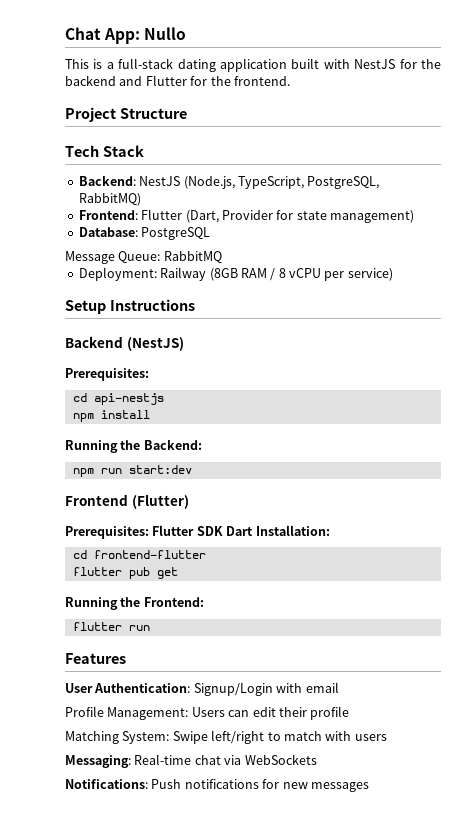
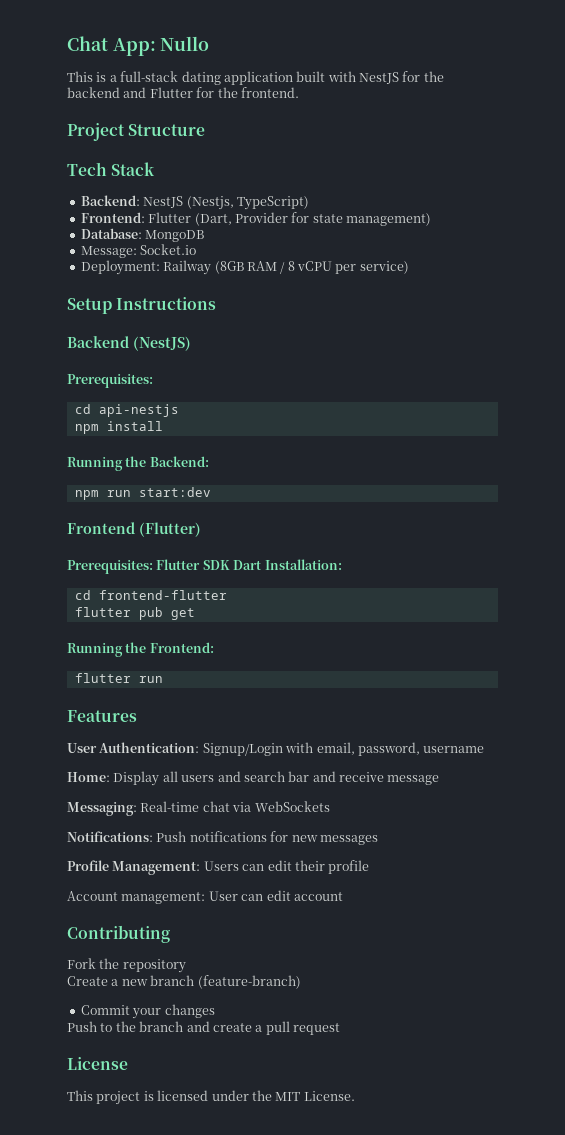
[183,176,380,189] [78,193,141,206] (Node.js, TypeScript, PostgreSQL, RabbitMQ) -> [186,196,309,210] (Nestjs, TypeScript)
[141,227,211,240] [65,251,222,264] PostgreSQL // Message Queue: RabbitMQ -> [145,230,205,242] [80,244,197,258] MongoDB // Message: Socket.io
[305,682,339,693] [65,706,350,720] [65,730,387,744] email // Profile Management: Users can edit their profile // Matching System: Swipe left/right to match with users -> [316,742,485,756] [67,771,440,786] email, password, username // Home: Display all users and search bar and receive message
(369, 787) none -> [67,860,370,875] [67,890,343,904] [67,925,170,943] [67,958,186,973] [67,975,301,989] [80,1004,215,1019] [67,1021,340,1035] [67,1057,128,1070] [67,1090,355,1105] // Profile Management: Users can edit their profile // Account management: User can edit account // Contributing // Fork the repository // Create a new branch (feature-branch) // Commit your changes // Push to the branch and create a pull request // License // This project is licensed under the MIT License.

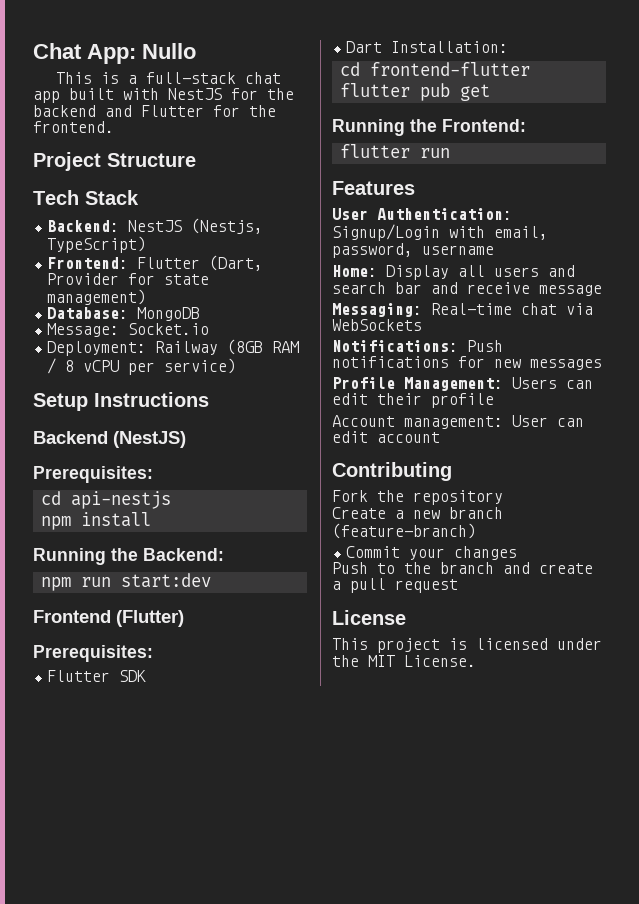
[181,71,293,85] dating application -> [245,72,282,84] [33,91,60,103] chat app
(153, 567) none -> (153, 653) //
(230, 565) none -> (147, 676) //

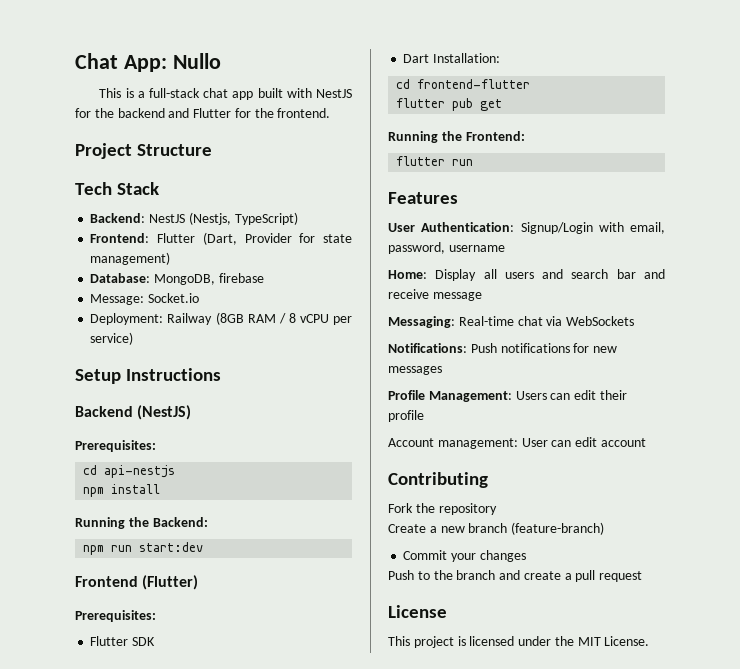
[137,307,201,321] MongoDB -> [154,273,264,285] MongoDB, firebase

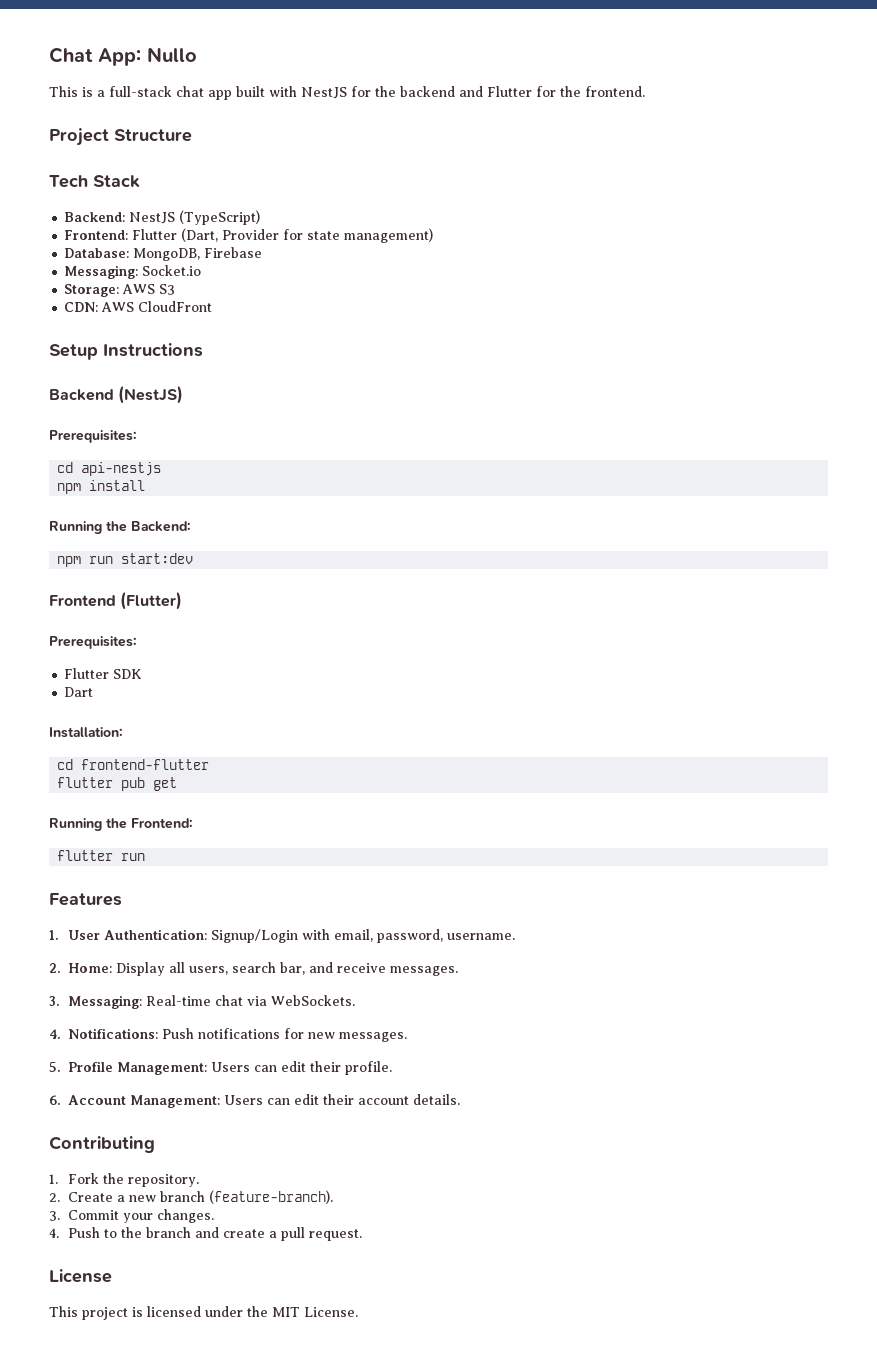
[188,212,298,225] (Nestjs, TypeScript) -> [179,210,261,225] (TypeScript)
[218,273,264,283] [90,294,145,305] firebase // Message: -> [204,247,263,258] [64,265,139,279] Firebase // Messaging:
[90,312,352,325] [90,332,134,345] Deployment: Railway (8GB RAM / 8 vCPU per service) -> [64,284,176,297] [64,301,213,312] Storage: AWS S3 // CDN: AWS CloudFront
(430, 58) none -> (94, 692) //
(458, 198) none -> [49,930,59,940] 1.
[448,245,505,252] username // -> [446,933,515,940] [49,963,61,973] username. // 2.
[504,269,665,279] [388,289,482,301] users and search bar and receive message // -> [189,962,458,976] [49,996,60,1006] users, search bar, and receive messages. // 3.
[566,316,635,326] WebSockets // -> [270,995,355,1006] [49,1029,61,1039] WebSockets. // 4.
[388,366,442,375] messages // -> [339,1032,407,1042] [49,1062,61,1072] messages. // 5.
[388,410,424,422] [388,437,598,449] profile // Account management: User can edit -> [345,1061,392,1075] [49,1094,354,1108] profile. // 6. Account Management: Users can edit their
(646, 442) none -> [413,1094,460,1105] details.
(488, 480) none -> [49,1174,58,1184] 1.
[438,503,497,515] repository // -> [127,1174,199,1187] [49,1193,60,1202] repository. // 2.
[511,522,605,535] [403,550,526,562] (feature-branch) // Commit your changes // -> [208,1190,333,1204] [49,1209,214,1223] [49,1228,59,1238] (feature-branch). // 3. Commit your changes. // 4.
[599,571,643,582] request -> [308,1229,362,1241] request.

